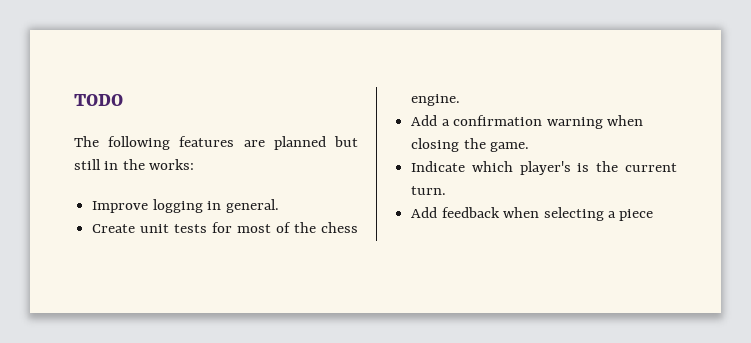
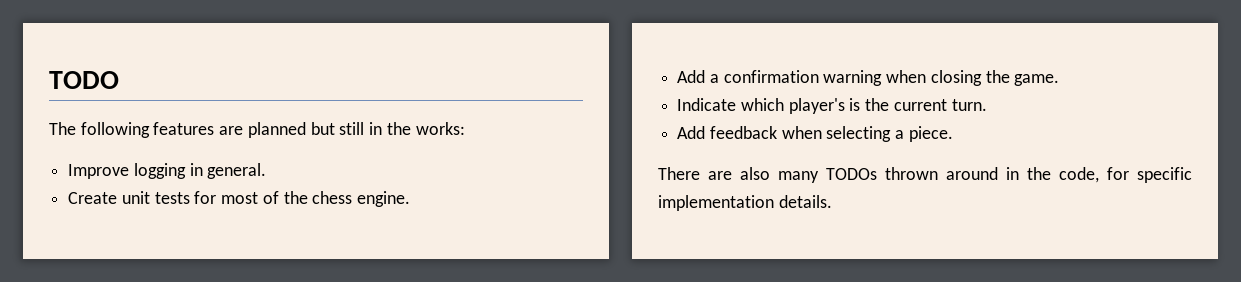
[619,209,654,221] piece -> [908,126,953,142] [658,167,1192,183] [658,195,832,211] piece. // There are also many TODOs thrown around in the code, for specific implementation details.

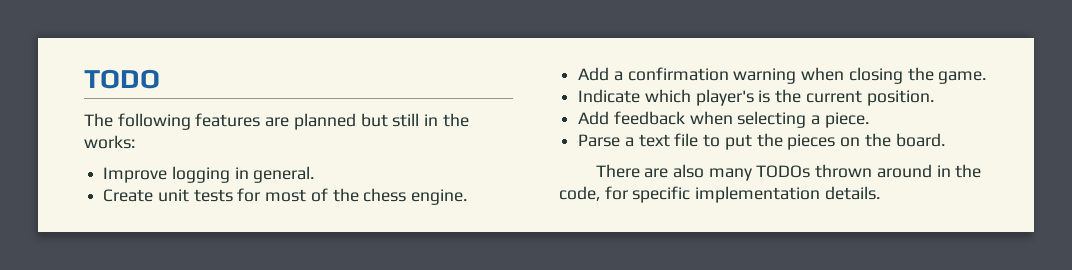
[951,99,987,111] turn. -> [866,90,934,106] position.
(953, 134) none -> [578,133,945,150] // Parse a text file to put the pieces on the board.

